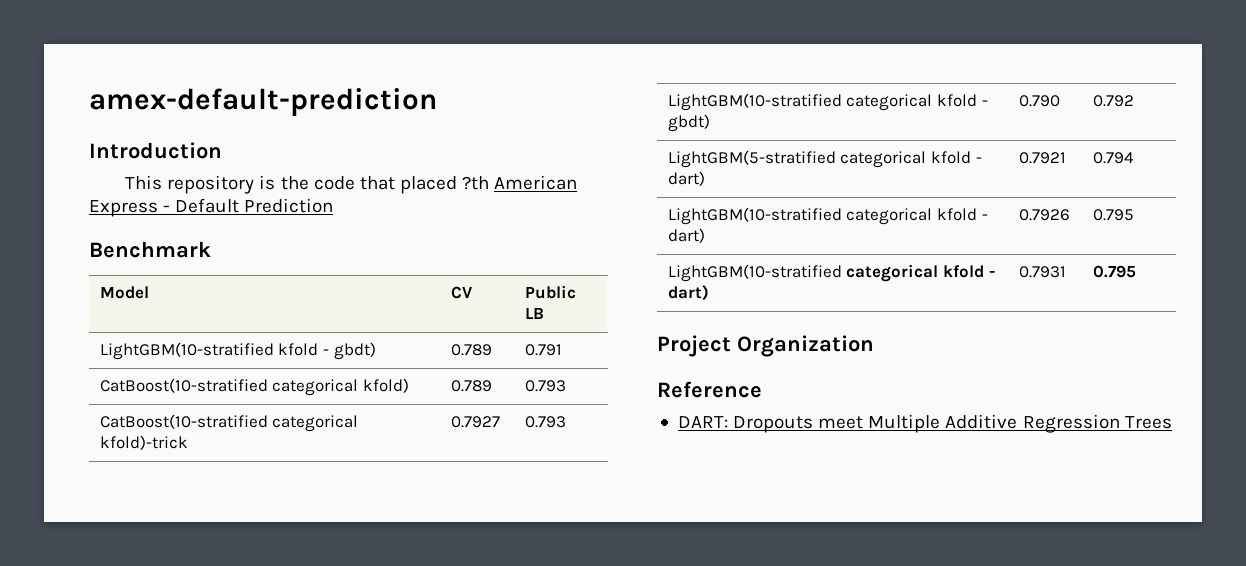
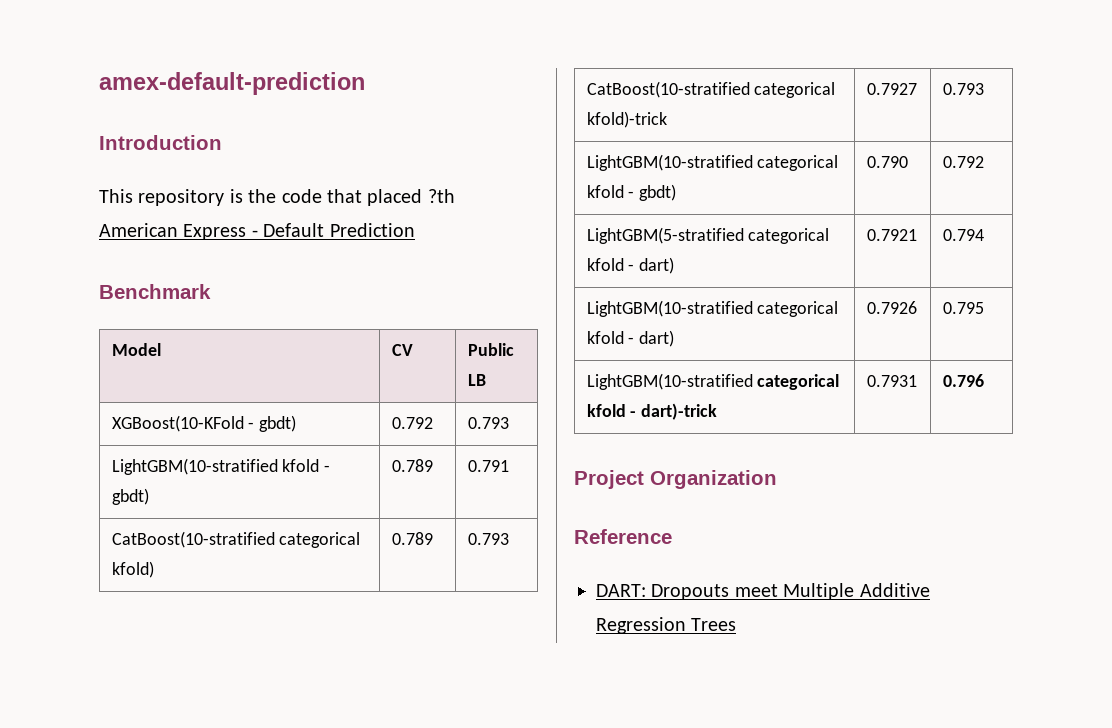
(544, 313) none -> [111,415,297,432] [391,417,433,429] [467,417,509,429] // XGBoost(10-KFold - gbdt) | 0.792 | 0.793
[667,285,709,301] dart) -> [641,403,718,420] dart)-trick
[1092,265,1136,278] 0.795 -> [942,374,984,387] 0.796

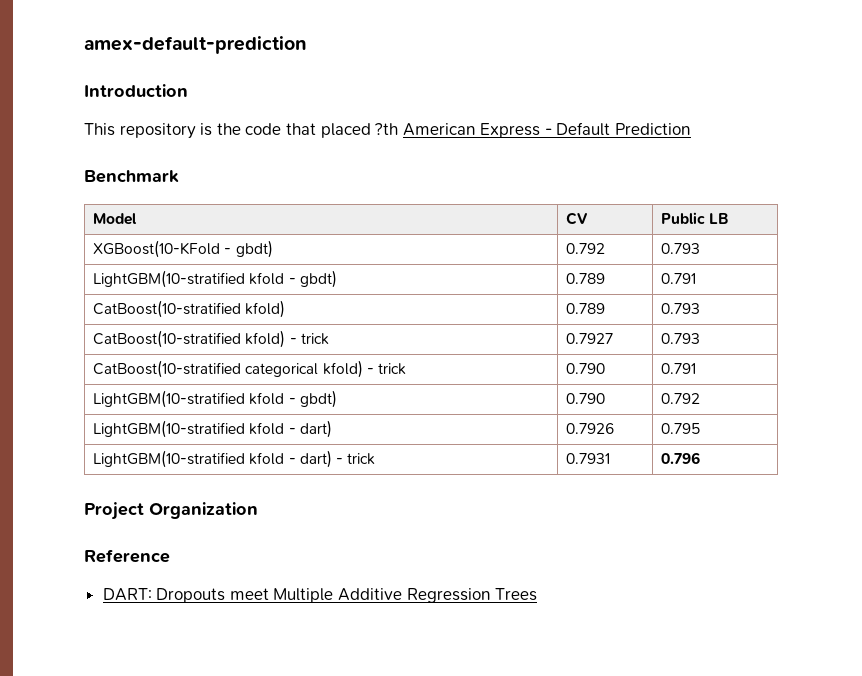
[279,532,361,548] categorical -> (242, 309) none
[754,82,836,98] [586,111,667,128] categorical kfold)-trick -> [245,330,329,348] kfold) - trick
[586,154,839,171] // LightGBM(10-stratified categorical -> [93,360,406,378] [566,363,606,374] [661,363,697,374] [93,390,246,408] // CatBoost(10-stratified categorical kfold) - trick | 0.790 | 0.791 // LightGBM(10-stratified
[586,227,830,244] [586,257,675,274] [866,229,917,241] [942,229,984,241] [586,300,839,317] // LightGBM(5-stratified categorical kfold - dart) | 0.7921 | 0.794 // LightGBM(10-stratified categorical -> [93,420,246,438] // LightGBM(10-stratified
[757,374,840,390] [586,403,718,420] categorical kfold - dart)-trick -> [249,450,376,468] kfold - dart) - trick

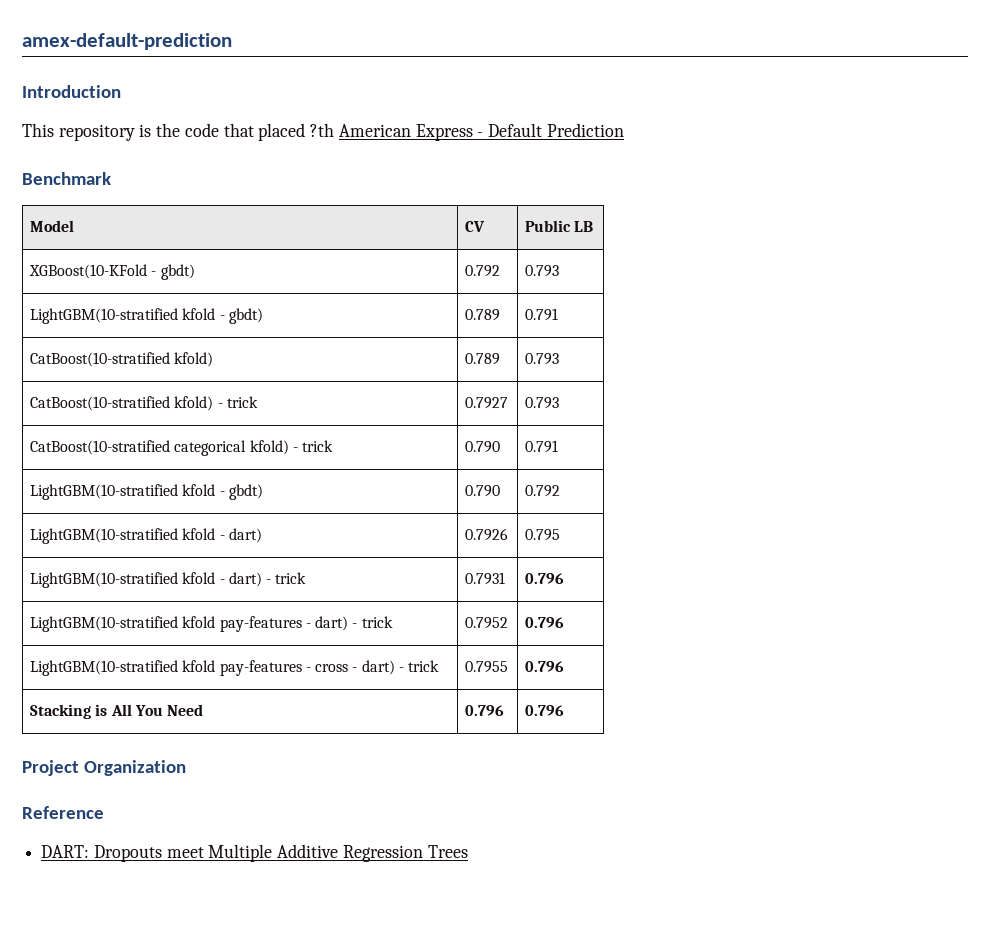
(701, 458) none -> [29,616,393,632] [464,617,508,629] [524,617,564,628] [29,660,440,676] [464,661,508,673] [524,661,564,672] [29,704,204,719] [464,705,504,716] [524,705,564,716] // LightGBM(10-stratified kfold pay-features - dart) - trick | 0.7952 | 0.796 // LightGBM(10-stratified kfold pay-features - cross - dart) - trick | 0.7955 | 0.796 // Stacking is All You Need | 0.796 | 0.796

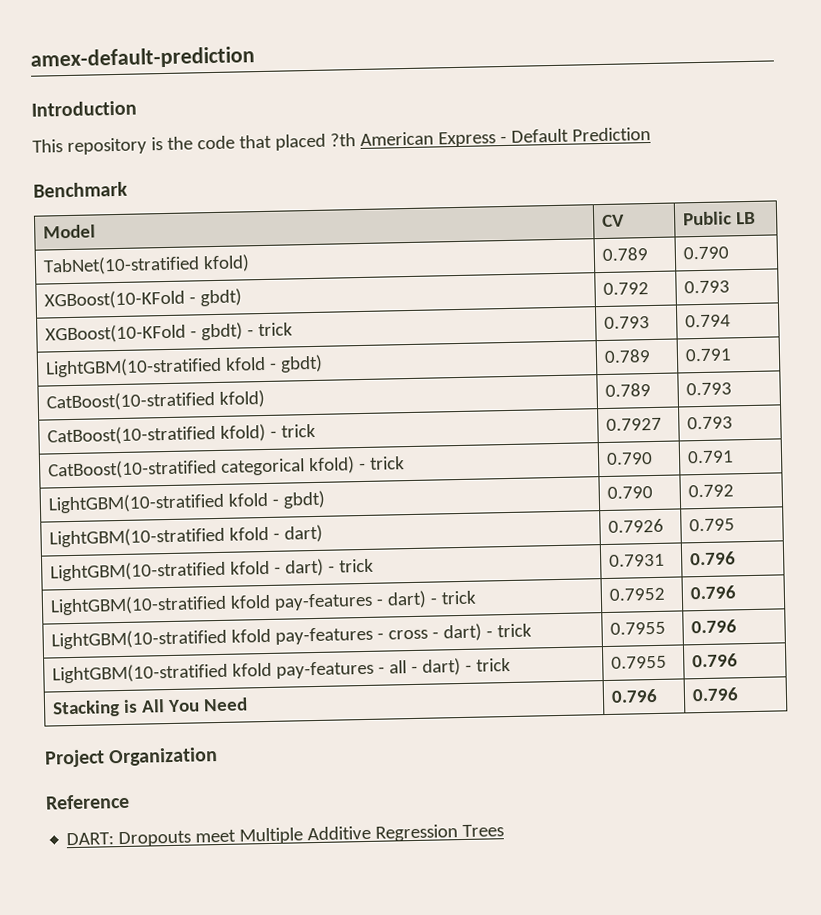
(594, 226) none -> [42,254,250,276] [601,247,648,262] [682,246,729,260] // TabNet(10-stratified kfold) | 0.789 | 0.790
(559, 271) none -> [44,322,293,344] [603,316,650,330] [684,314,731,328] // XGBoost(10-KFold - gbdt) - trick | 0.793 | 0.794
(564, 666) none -> [51,657,511,684] [610,655,667,669] [691,653,738,668] // LightGBM(10-stratified kfold pay-features - all - dart) - trick | 0.7955 | 0.796

